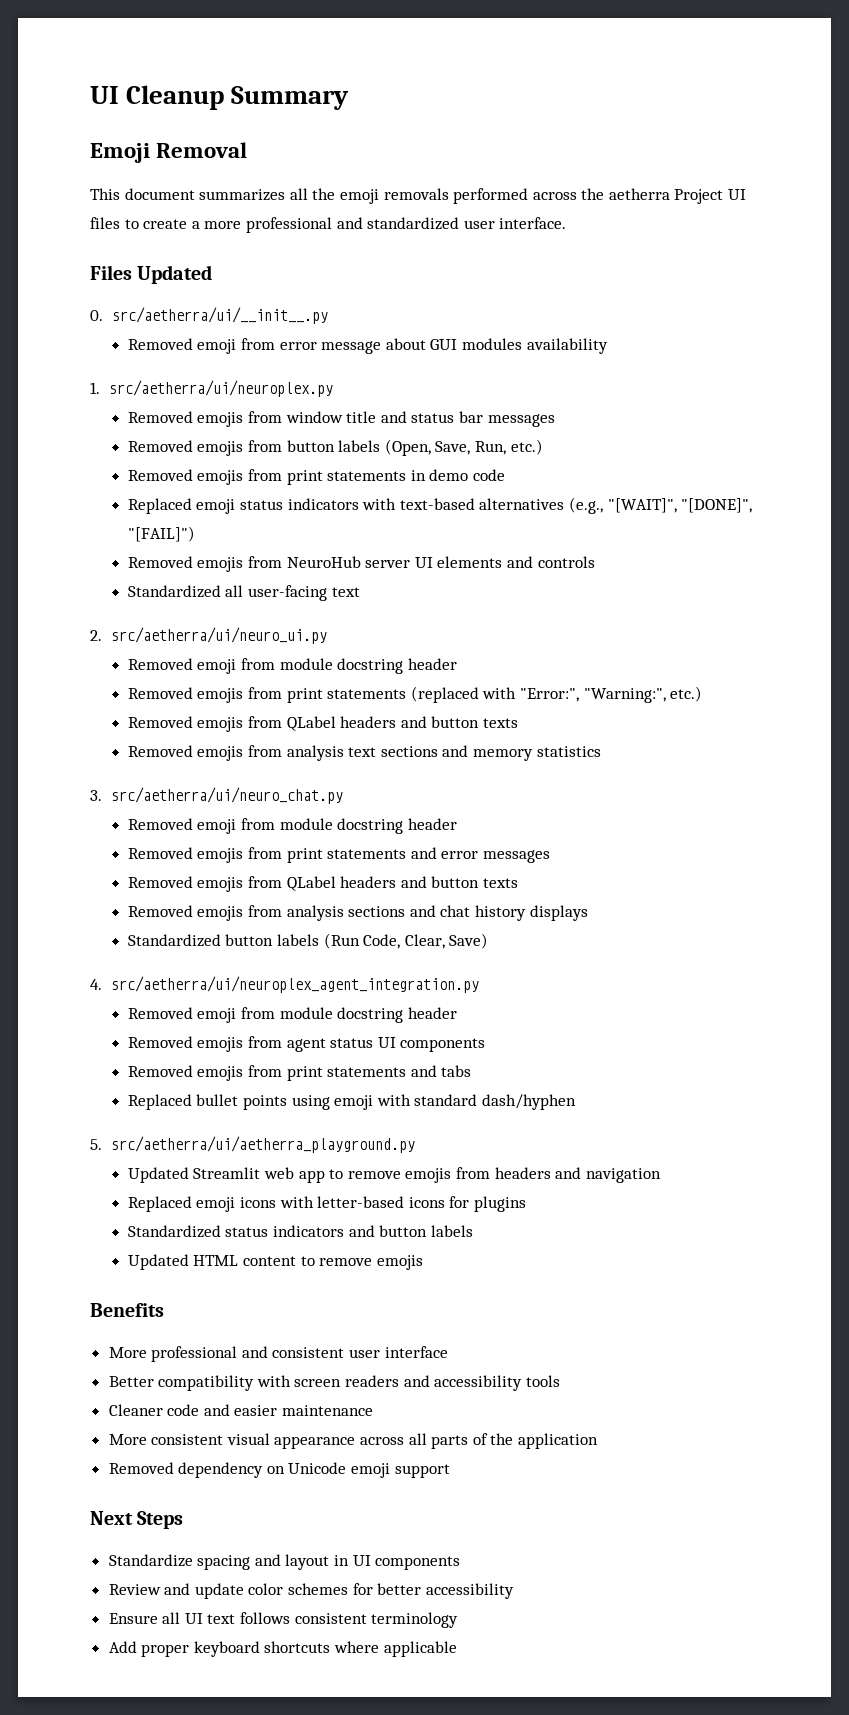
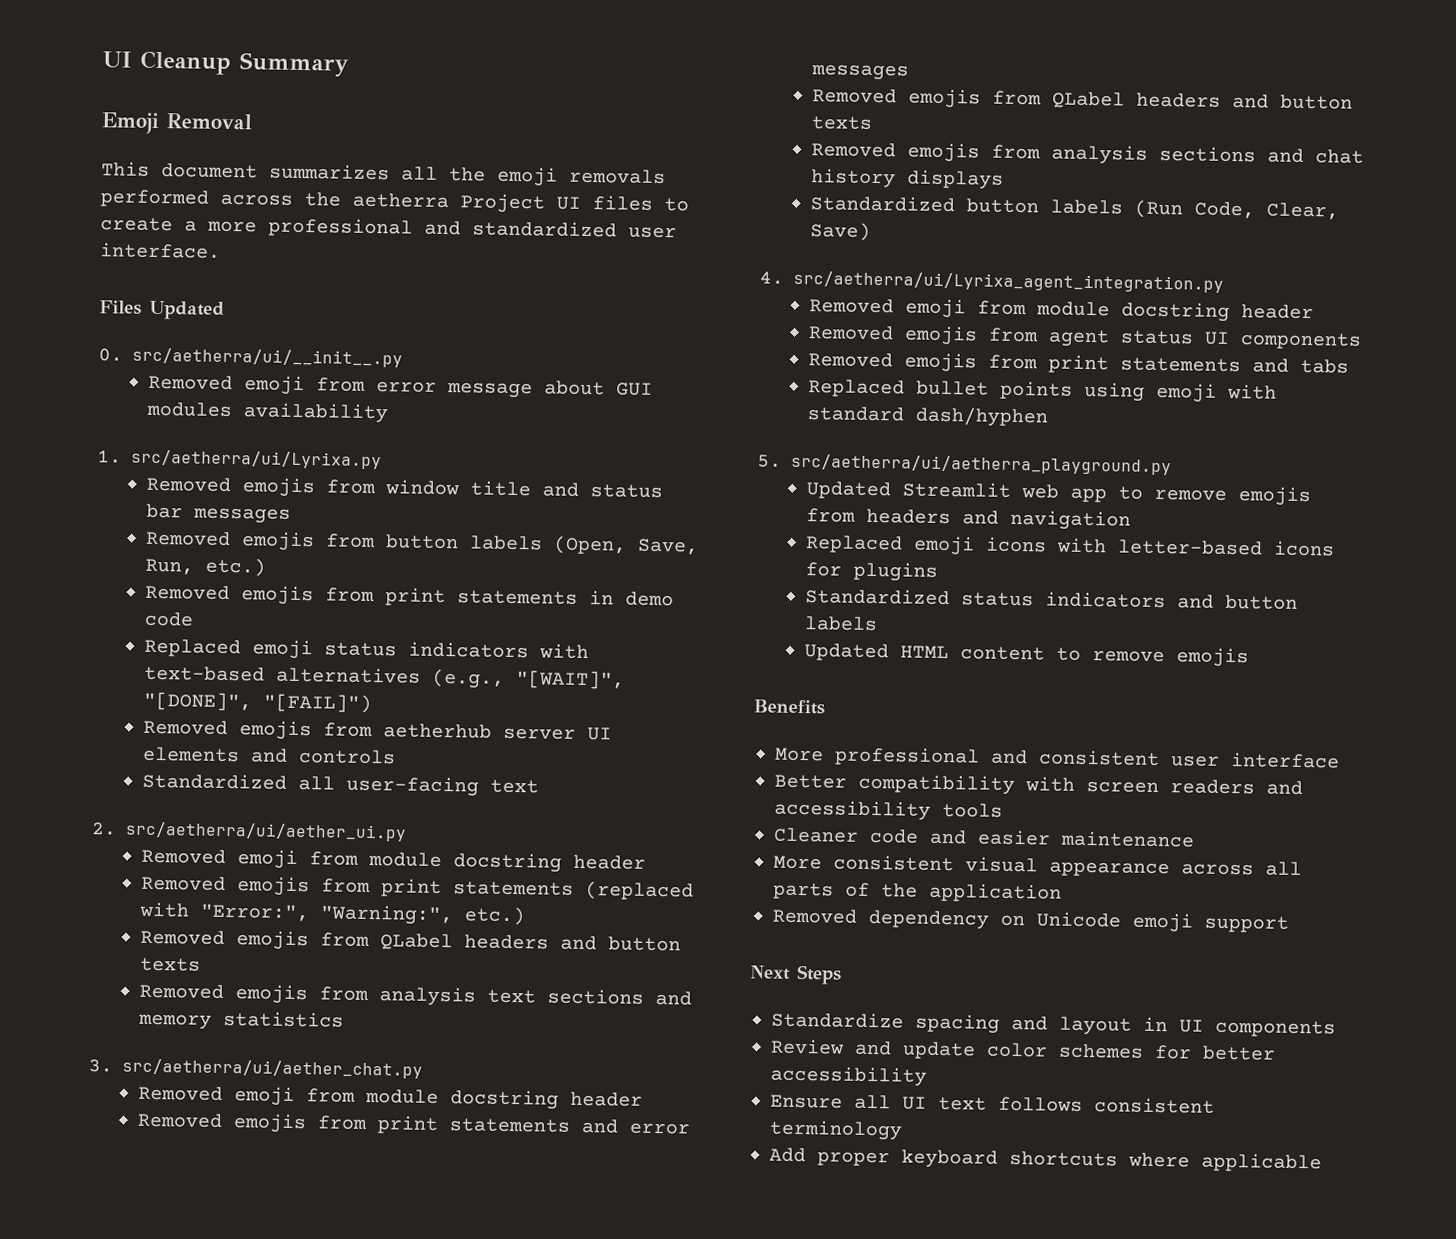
[109,380,334,397] src/aetherra/ui/neuroplex.py -> [131,449,382,470] src/aetherra/ui/Lyrixa.py
[286,556,361,568] NeuroHub -> [382,723,492,739] aetherhub
[110,627,327,644] src/aetherra/ui/neuro_ui.py -> [125,821,407,842] src/aetherra/ui/aether_ui.py
[110,787,343,804] src/aetherra/ui/neuro_chat.py -> [122,1058,423,1079] src/aetherra/ui/aether_chat.py
[110,976,479,993] src/aetherra/ui/neuroplex_agent_integration.py -> [793,270,1224,293] src/aetherra/ui/Lyrixa_agent_integration.py

